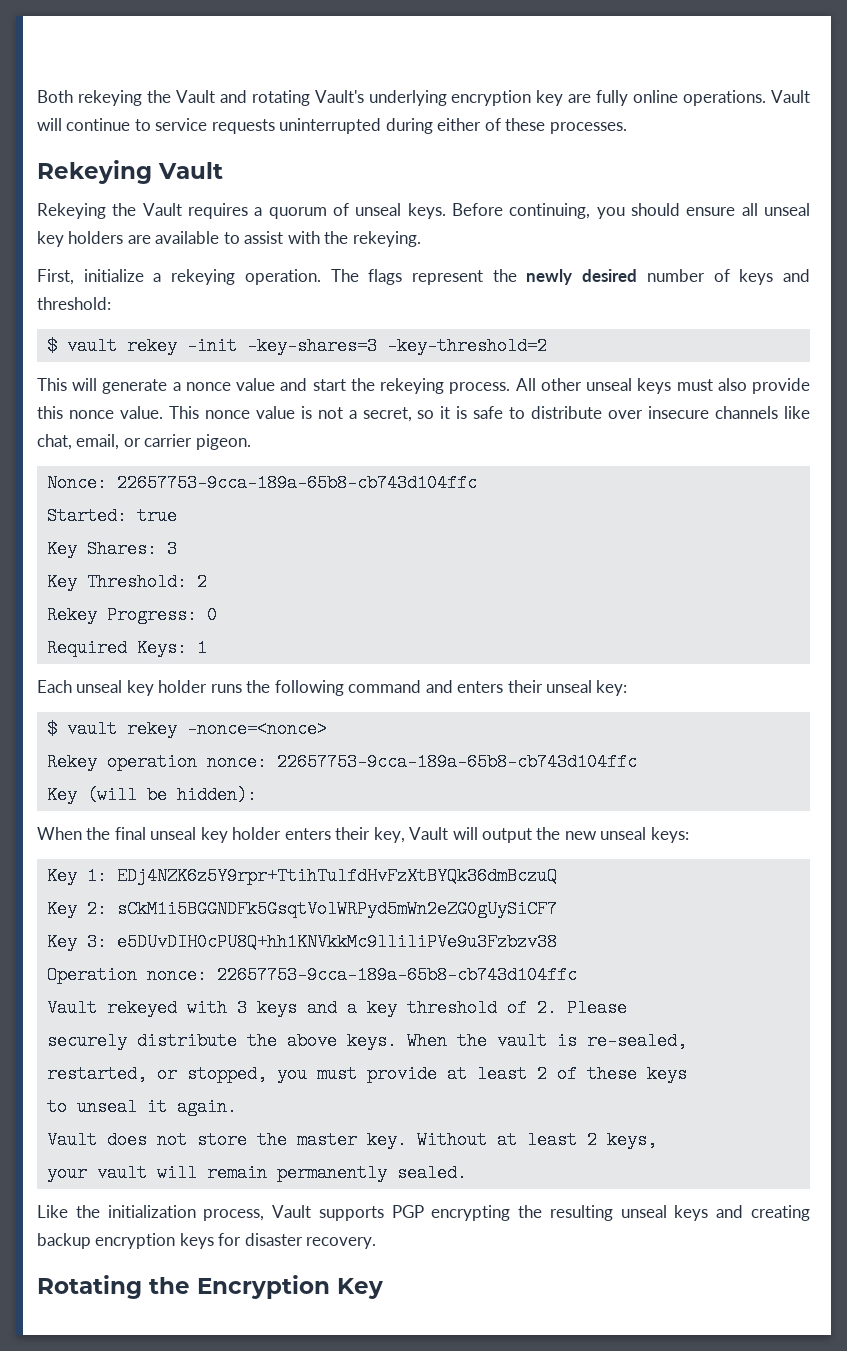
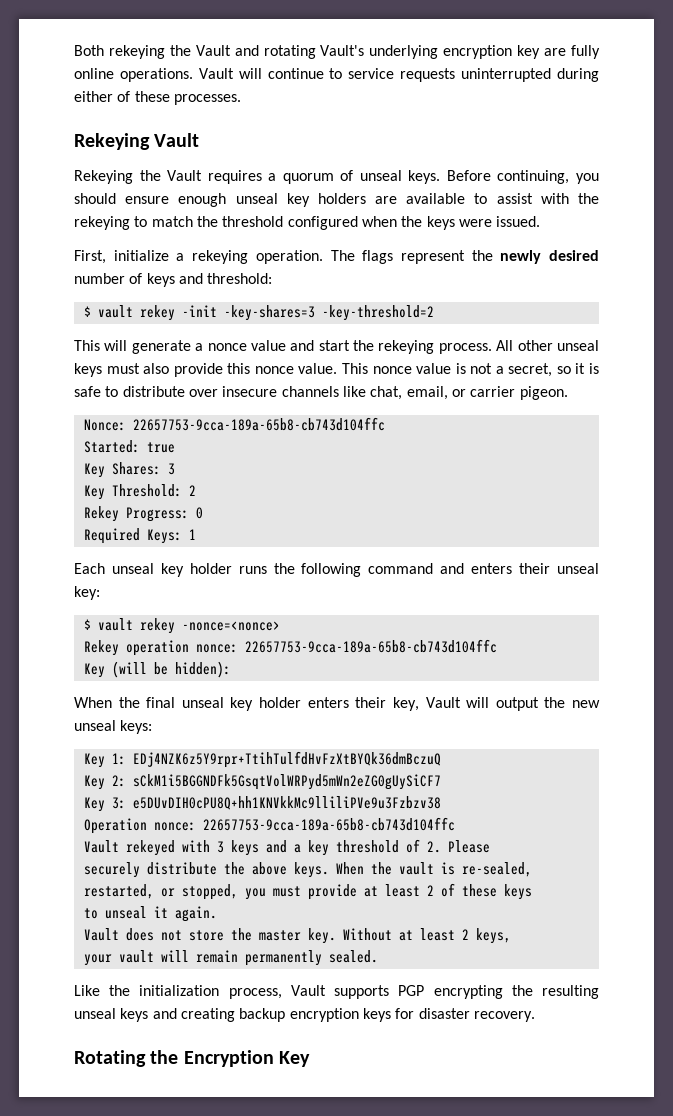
[741,203,758,216] all -> [178,193,227,207] enough
[352,231,421,247] rekeying. -> [74,216,541,230] rekeying to match the threshold configured when the keys were issued.

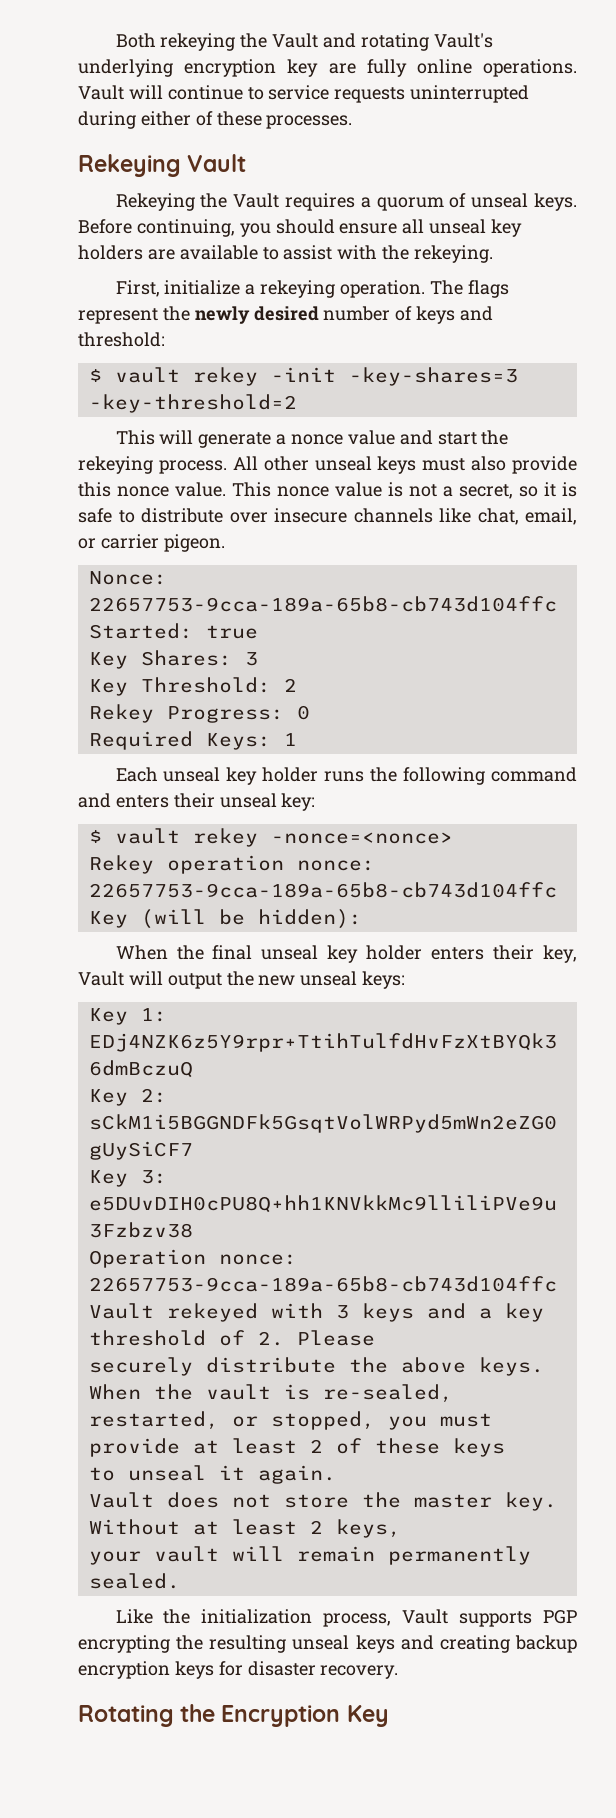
[178,193,227,207] enough -> [402,219,425,234] all
[74,216,541,230] rekeying to match the threshold configured when the keys were issued. -> [414,245,494,263] rekeying.

